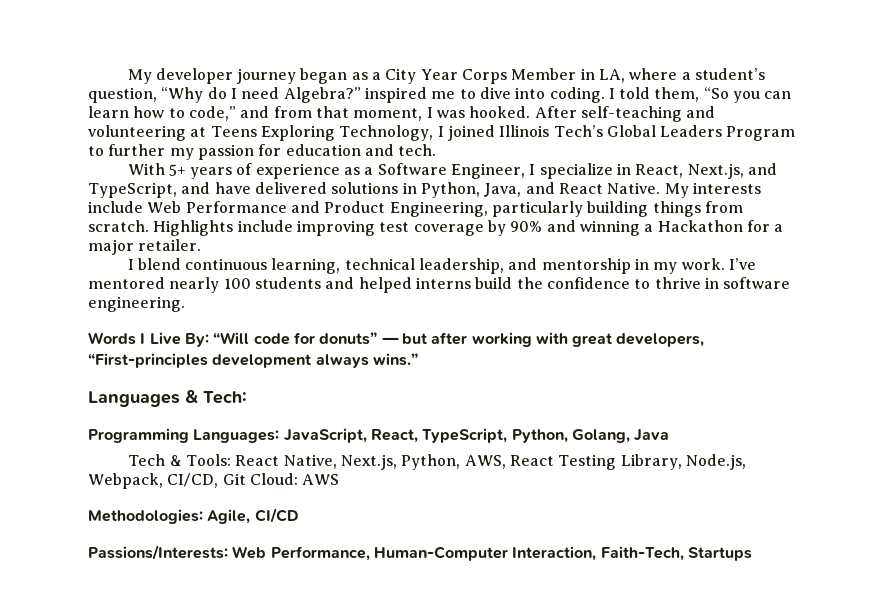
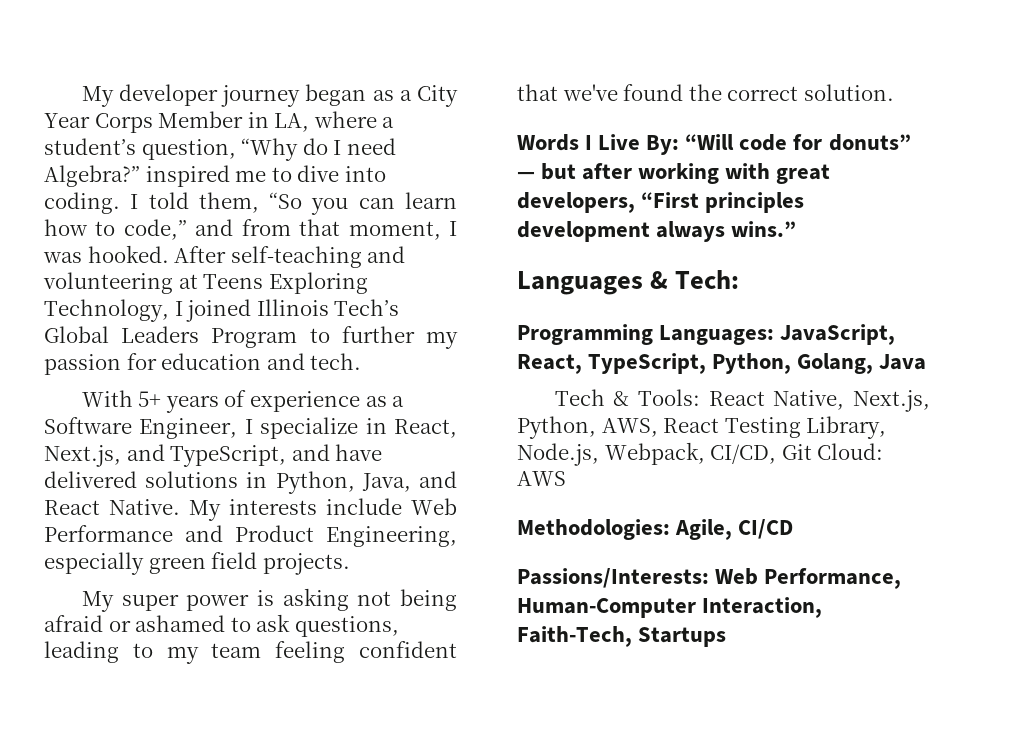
[491,201,743,217] [88,220,784,236] [88,239,202,255] [127,258,757,274] [88,277,791,293] [88,296,185,312] particularly building things from scratch. Highlights include improving test coverage by 90% and winning a Hackathon for a major retailer. // I blend continuous learning, technical leadership, and mentorship in my work. I’ve mentored nearly 100 students and helped interns build the confidence to thrive in software engineering. -> [44,552,350,575] [81,588,458,612] [44,614,399,637] [44,641,457,664] [517,84,894,101] especially green field projects. // My super power is asking not being afraid or ashamed to ask questions, leading to my team feeling confident that we've found the correct solution.
[88,353,208,368] “First-principles -> [641,192,805,213] “First principles

